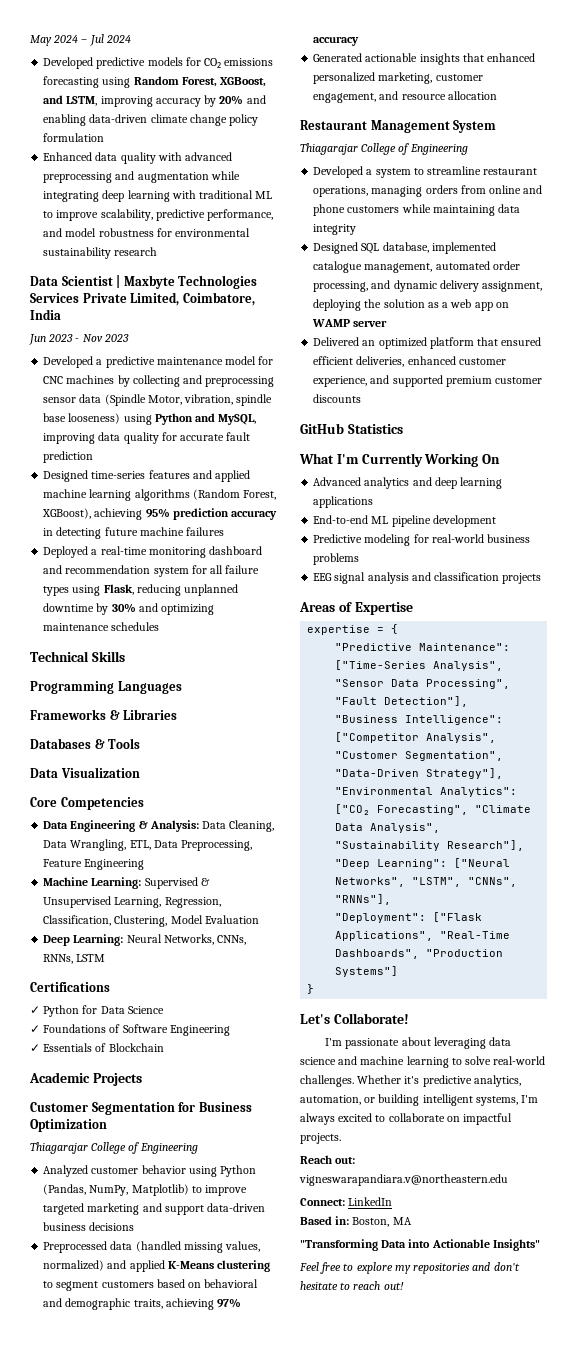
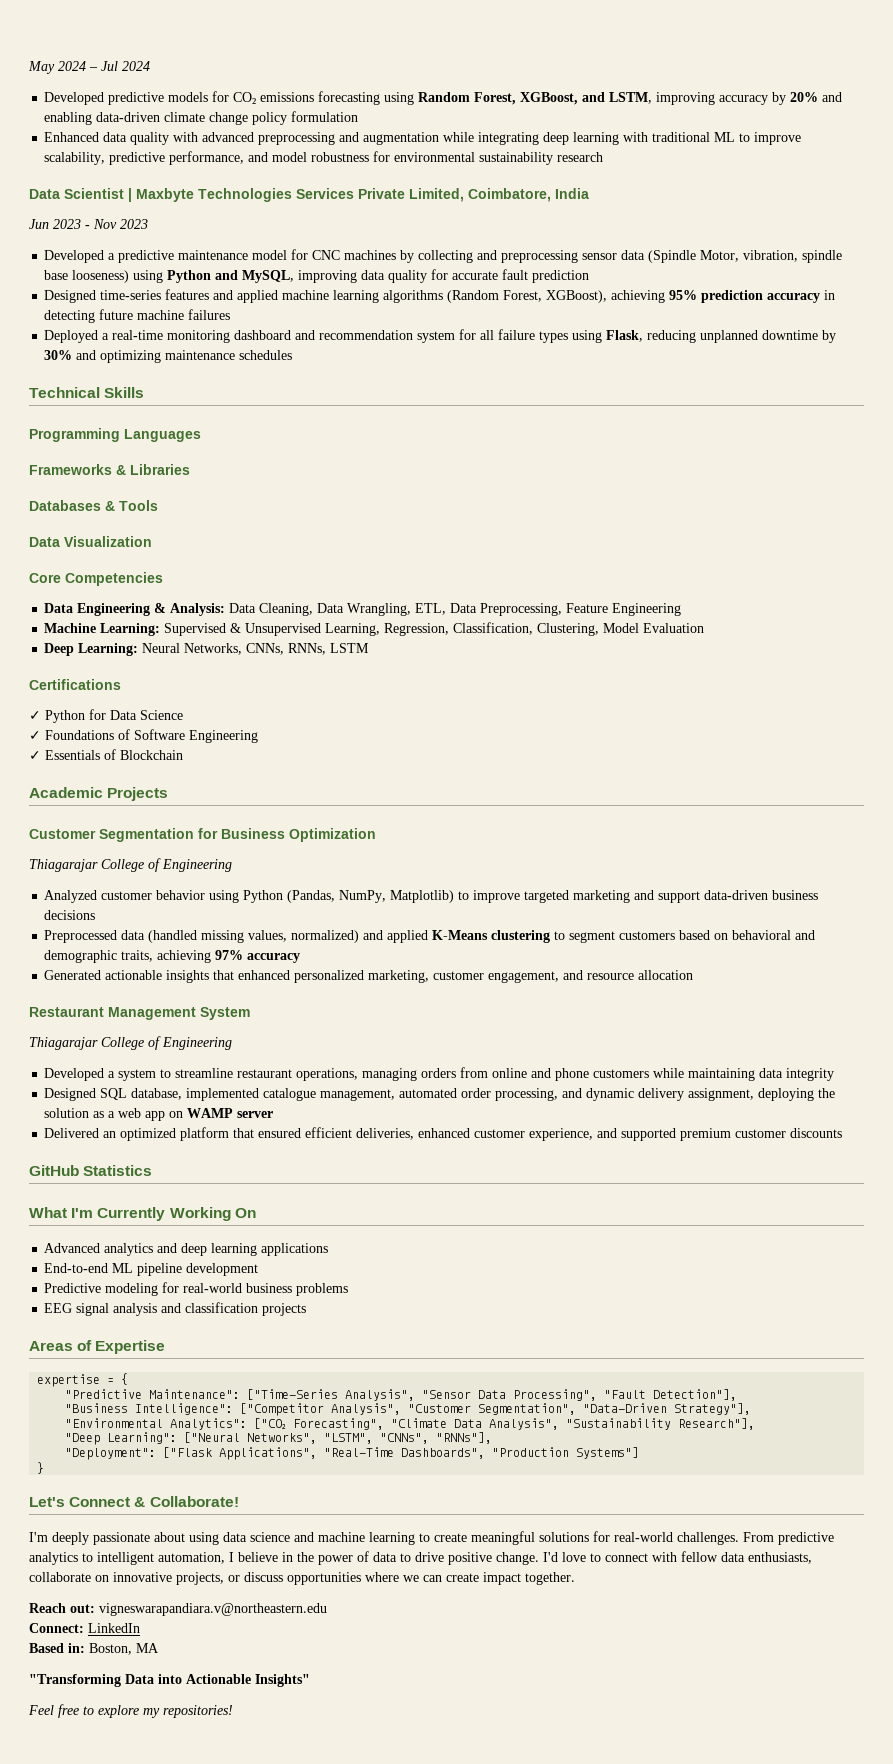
(330, 1019) none -> [69,1497,146,1507] Connect &
(343, 1042) none -> [52,1532,89,1545] deeply
[433,1037,486,1049] leveraging -> [189,1532,219,1545] using
[465,1056,546,1065] [300,1075,521,1087] [300,1094,539,1106] [300,1113,513,1125] [300,1133,341,1144] solve real-world challenges. Whether it's predictive analytics, automation, or building intelligent systems, I'm always excited to collaborate on impactful projects. -> [434,1531,834,1545] [29,1551,812,1565] [29,1572,575,1585] create meaningful solutions for real-world challenges. From predictive analytics to intelligent automation, I believe in the power of data to drive positive change. I'd love to connect with fellow data enthusiasts, collaborate on innovative projects, or discuss opportunities where we can create impact together.
[413,1262,520,1274] [300,1281,404,1290] repositories and don't hesitate to reach out! -> [163,1705,233,1718] repositories!

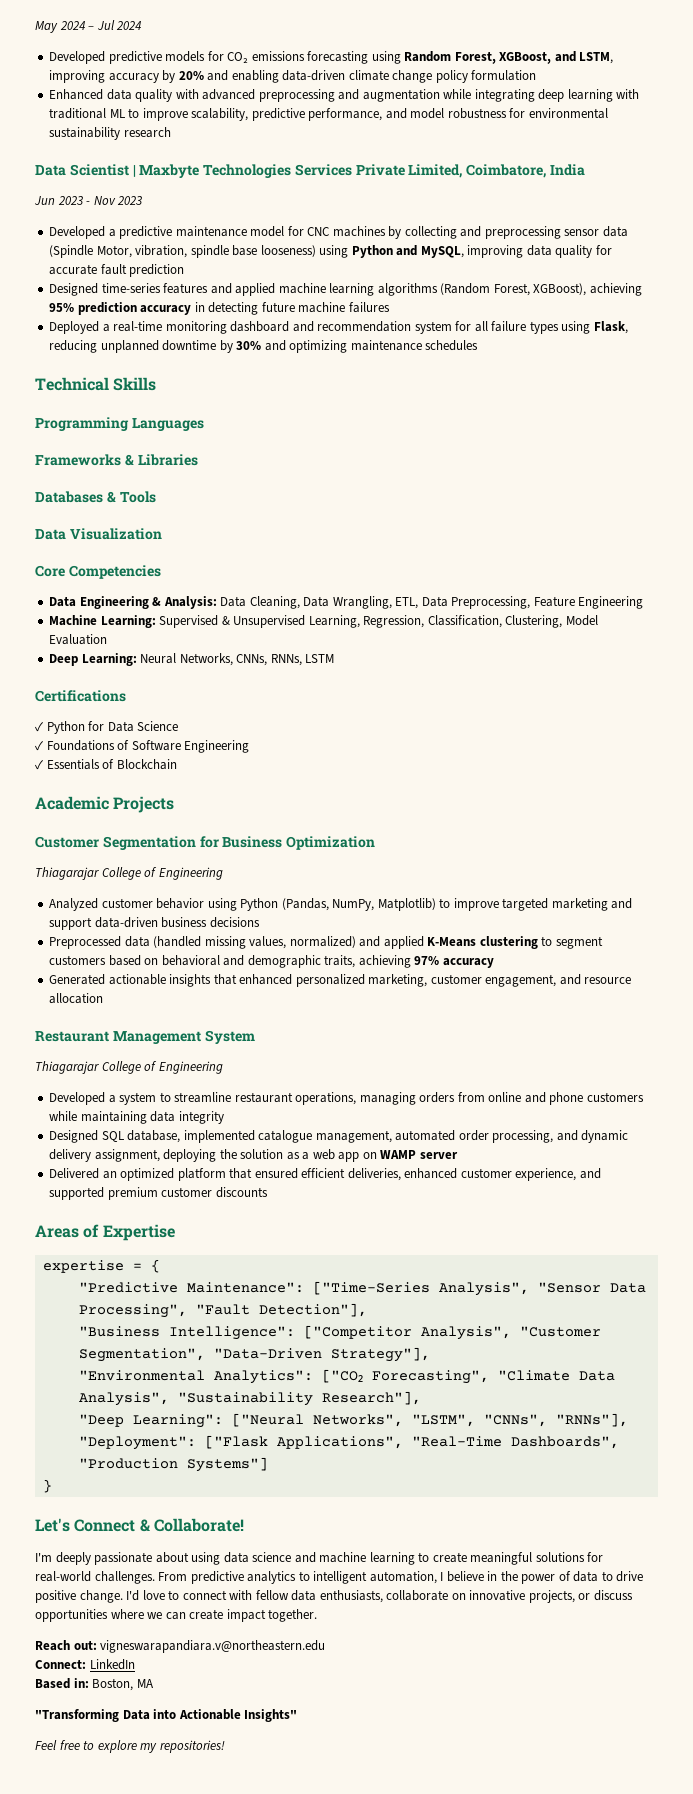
[29,1165,153,1176] [29,1207,256,1221] [44,1243,329,1256] [44,1263,259,1276] [44,1282,349,1296] [44,1302,307,1316] // GitHub Statistics // What I'm Currently Working On // Advanced analytics and deep learning applications // End-to-end ML pipeline development // Predictive modeling for real-world business problems // EEG signal analysis and classification projects -> (268, 1192) none

